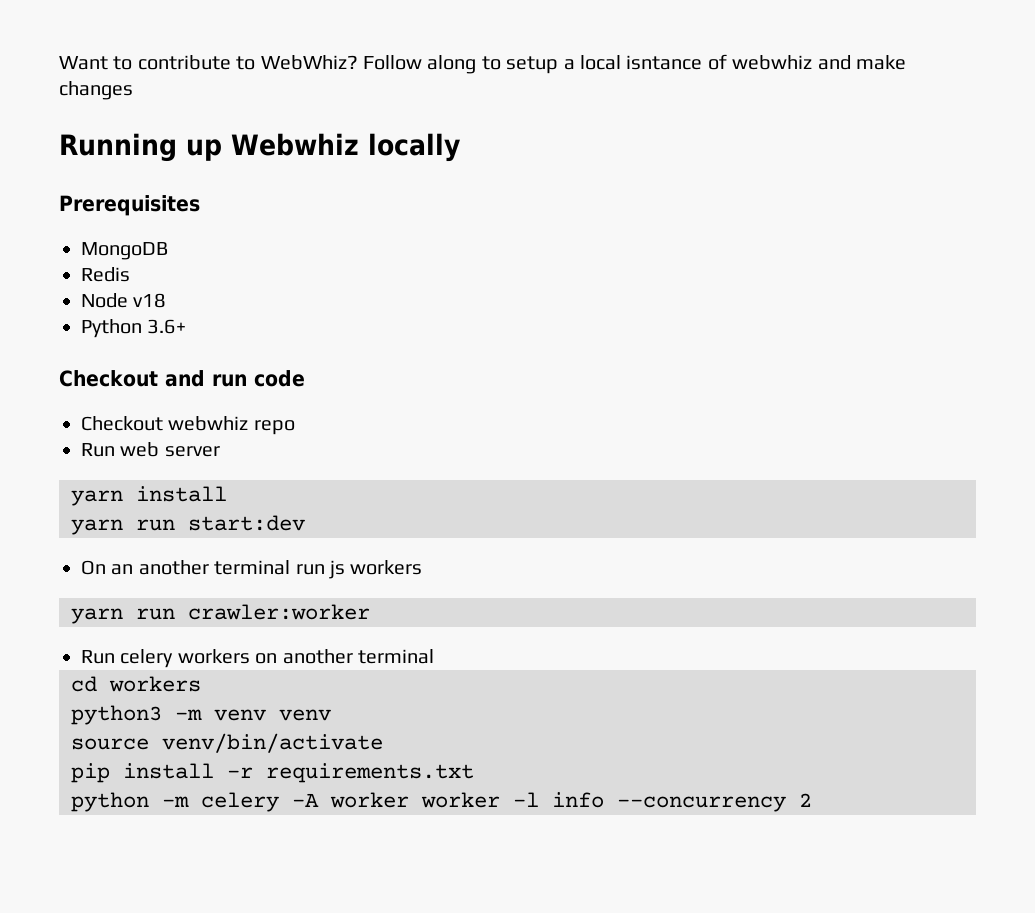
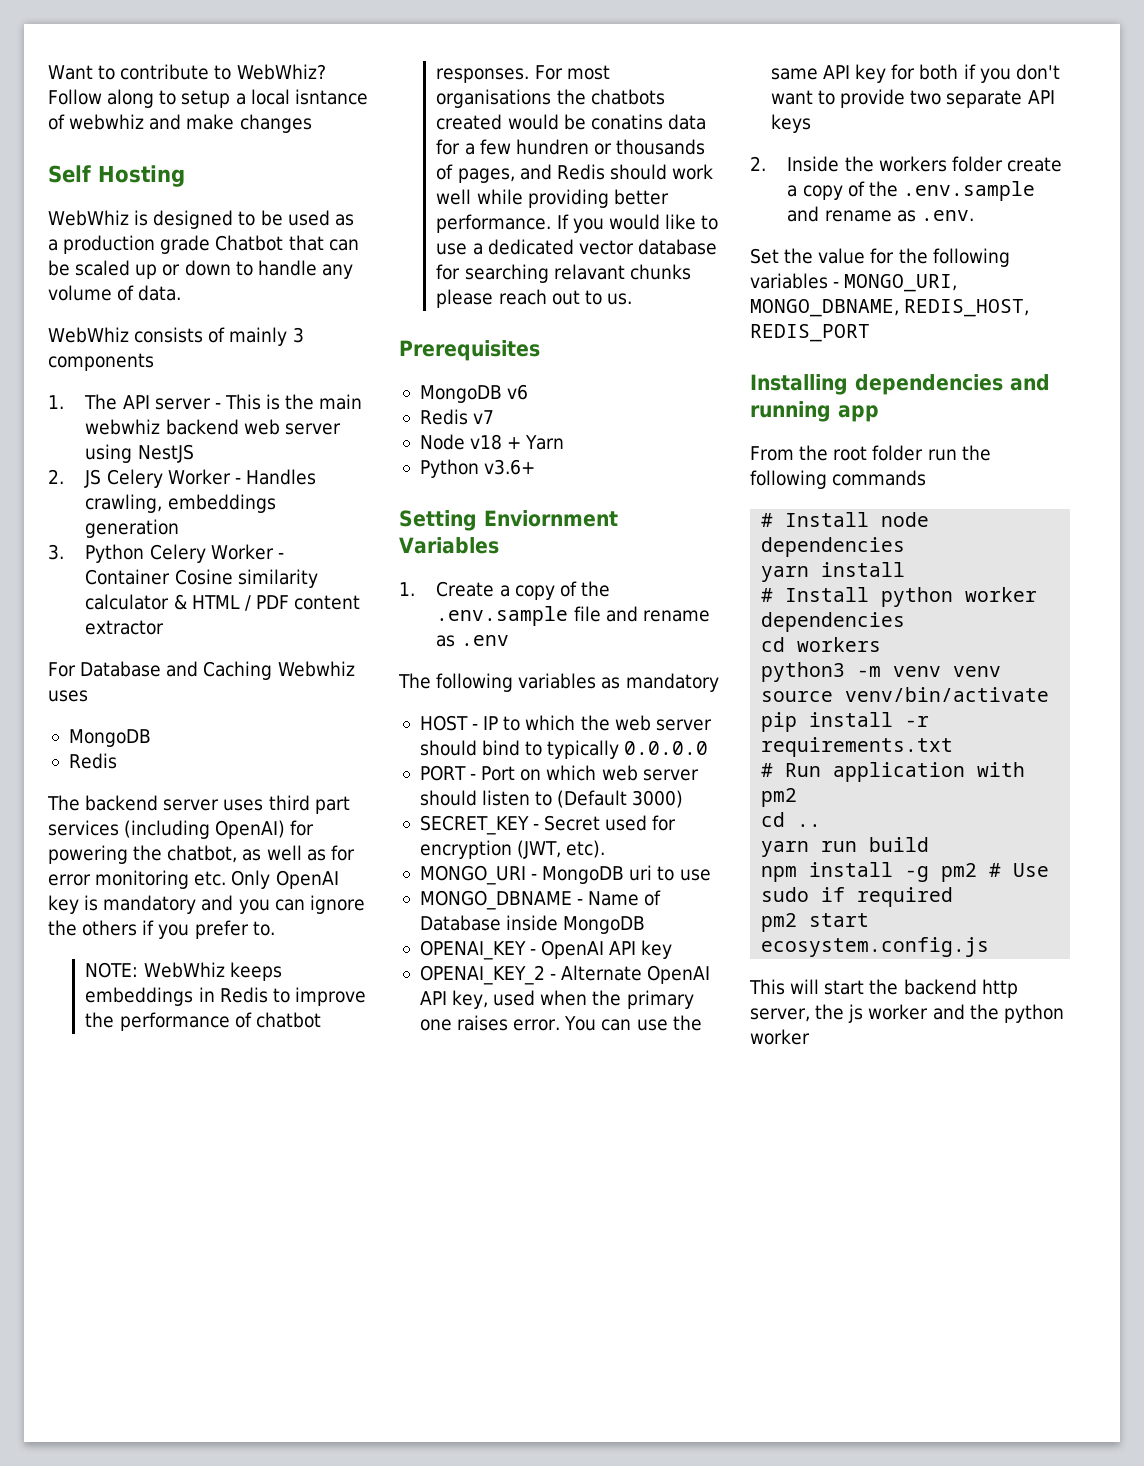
[59,133,460,162] [59,195,200,216] [81,242,168,260] [81,267,130,282] Running up Webwhiz locally // Prerequisites // MongoDB // Redis -> [48,165,185,187] [48,210,354,229] [48,235,359,254] [48,260,353,279] [48,285,182,301] [48,327,304,346] [48,353,154,371] [48,394,363,410] [85,419,341,435] [85,444,194,463] [48,469,316,488] [85,494,276,513] [85,519,180,538] [48,544,284,563] [85,569,318,588] [85,594,361,611] [85,620,165,635] [48,661,356,680] [48,690,88,702] [68,729,151,747] [68,753,117,769] [47,795,350,814] [48,820,315,839] [48,845,355,864] [48,870,339,889] [48,895,365,914] [48,920,275,939] [85,962,282,981] [85,987,366,1006] [85,1012,321,1031] [436,65,610,83] [436,89,665,108] [436,114,706,130] [436,139,706,155] [436,164,714,183] [436,189,669,208] [436,214,719,233] [436,239,717,255] [436,264,691,283] [436,289,632,308] [399,340,540,361] [419,384,529,403] [419,409,495,425] Self Hosting // WebWhiz is designed to be used as a production grade Chatbot that can be scaled up or down to handle any volume of data. // WebWhiz consists of mainly 3 components // 1. The API server - This is the main webwhiz backend web server using NestJS // 2. JS Celery Worker - Handles crawling, embeddings generation // 3. Python Celery Worker - Container Cosine similarity calculator & HTML / PDF content extractor // For Database and Caching Webwhiz uses // MongoDB // Redis // The backend server uses third part services (including OpenAI) for powering the chatbot, as well as for error monitoring etc. Only OpenAI key is mandatory and you can ignore the others if you prefer to. // NOTE: WebWhiz keeps embeddings in Redis to improve the performance of chatbot responses. For most organisations the chatbots created would be conatins data for a few hundren or thousands of pages, and Redis should work well while providing better performance. If you would like to use a dedicated vector database for searching relavant chunks please reach out to us. // Prerequisites // MongoDB v6 // Redis v7
[81,319,187,338] [59,370,305,387] [81,416,295,435] [81,442,220,457] [71,486,227,506] [71,515,305,535] [81,560,423,579] [71,604,370,624] [81,649,434,668] // Python 3.6+ // Checkout and run code // Checkout webwhiz repo // Run web server // yarn install // yarn run start:dev // On an another terminal run js workers // yarn run crawler:worker // Run celery workers on another terminal -> [507,435,565,450] [419,459,536,478] [399,510,618,531] [399,537,499,554] [399,581,610,600] [436,606,710,626] [436,635,509,647] [398,673,719,692] [419,715,712,731] [419,740,709,759] [419,765,699,781] [419,790,684,808] [419,815,677,835] [419,840,606,859] [419,865,711,885] [419,890,662,910] [419,915,646,934] [419,940,673,960] [419,965,711,985] [419,990,694,1009] [419,1015,702,1031] [770,64,1060,83] [770,89,1055,108] [770,114,811,133] [750,156,1062,172] [787,181,1035,201] [787,206,974,222] [750,248,1010,267] [750,273,958,292] [750,299,1030,317] [750,324,870,342] [750,374,1050,395] [750,401,879,422] [750,445,991,461] [750,470,927,489] [761,512,930,527] [761,537,906,557] [761,562,906,582] [761,587,1038,607] [761,612,906,632] + Yarn // Python v3.6+ // Setting Enviornment Variables // 1. Create a copy of the .env.sample file and rename as .env // The following variables as mandatory // HOST - IP to which the web server should bind to typically 0.0.0.0 // PORT - Port on which web server should listen to (Default 3000) // SECRET_KEY - Secret used for encryption (JWT, etc). // MONGO_URI - MongoDB uri to use // MONGO_DBNAME - Name of Database inside MongoDB // OPENAI_KEY - OpenAI API key // OPENAI_KEY_2 - Alternate OpenAI API key, used when the primary one raises error. You can use the same API key for both if you don't want to provide two separate API keys // 2. Inside the workers folder create a copy of the .env.sample and rename as .env. // Set the value for the following variables - MONGO_URI, MONGO_DBNAME, REDIS_HOST, REDIS_PORT // Installing dependencies and running app // From the root folder run the following commands // # Install node dependencies // yarn install // # Install python worker dependencies
[71,792,812,812] python -m celery -A worker worker -l info --concurrency 2 -> [761,762,1026,782] [761,788,798,807] [761,812,822,827] [761,837,930,857] [761,862,1050,882] [761,887,954,907] [761,913,870,932] [761,937,990,957] [749,979,1018,998] [750,1004,1064,1023] [750,1029,810,1045] # Run application with pm2 // cd .. // yarn run build // npm install -g pm2 # Use sudo if required // pm2 start ecosystem.config.js // This will start the backend http server, the js worker and the python worker

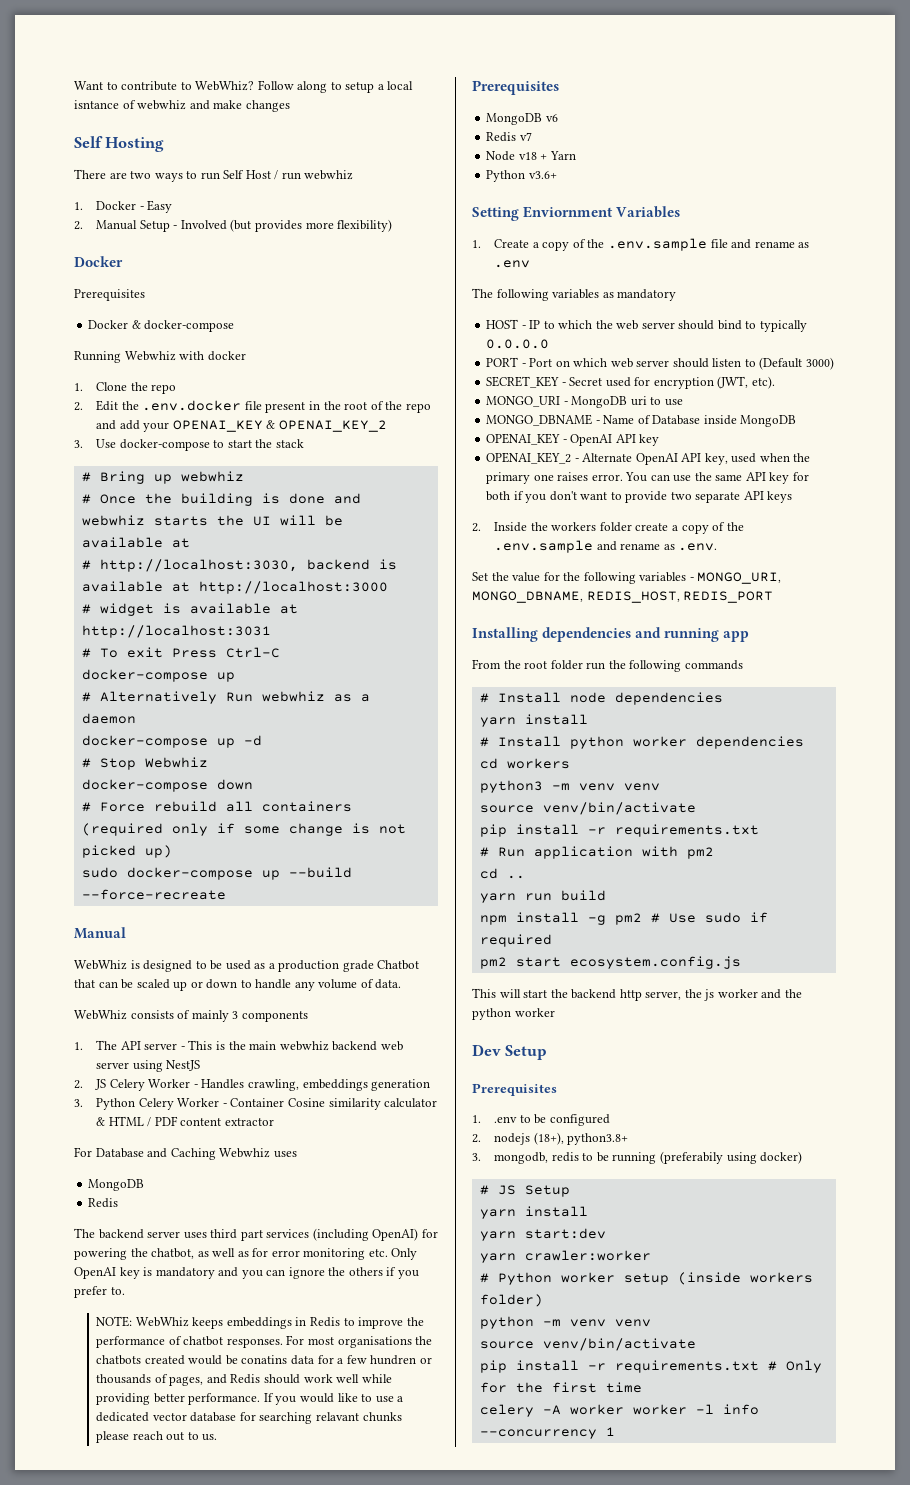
(185, 176) none -> [74,169,354,182] [74,200,173,213] [74,219,393,232] [74,256,123,267] [74,289,145,301] [88,320,235,332] [74,351,246,363] [74,382,177,394] [74,400,431,413] [96,420,388,432] [74,439,305,451] [81,471,244,484] [81,493,361,506] [81,515,343,526] [81,537,190,548] [81,559,397,572] [81,581,388,594] [81,603,298,616] [81,625,271,638] [81,647,280,658] [81,669,235,682] [81,691,370,704] [81,713,136,724] [81,735,262,748] [81,757,208,770] [81,779,253,792] [81,801,352,812] [81,823,406,836] [81,845,172,858] [81,867,352,880] [81,889,226,900] [74,927,126,939] // There are two ways to run Self Host / run webwhiz // 1. Docker - Easy // 2. Manual Setup - Involved (but provides more flexibility) // Docker // Prerequisites // Docker & docker-compose // Running Webwhiz with docker // 1. Clone the repo // 2. Edit the .env.docker file present in the root of the repo and add your OPENAI_KEY & OPENAI_KEY_2 // 3. Use docker-compose to start the stack // # Bring up webwhiz // # Once the building is done and webwhiz starts the UI will be available at // # http://localhost:3030, backend is available at http://localhost:3000 // # widget is available at http://localhost:3031 // # To exit Press Ctrl-C // docker-compose up // # Alternatively Run webwhiz as a daemon // docker-compose up -d // # Stop Webwhiz // docker-compose down // # Force rebuild all containers (required only if some change is not picked up) // sudo docker-compose up --build --force-recreate // Manual
(810, 1037) none -> [472,1044,548,1060] [472,1083,557,1096] [472,1114,610,1126] [472,1132,629,1145] [472,1151,803,1164] [479,1185,570,1197] [479,1206,588,1219] [479,1228,606,1241] [479,1250,651,1263] [479,1272,813,1285] [479,1294,543,1307] [479,1316,651,1329] [479,1338,696,1351] [479,1360,822,1373] [479,1382,642,1393] [479,1404,759,1417] [479,1427,615,1439] // Dev Setup // Prerequisites // 1. .env to be configured // 2. nodejs (18+), python3.8+ // 3. mongodb, redis to be running (preferabily using docker) // # JS Setup // yarn install // yarn start:dev // yarn crawler:worker // # Python worker setup (inside workers folder) // python -m venv venv // source venv/bin/activate // pip install -r requirements.txt # Only for the first time // celery -A worker worker -l info --concurrency 1

